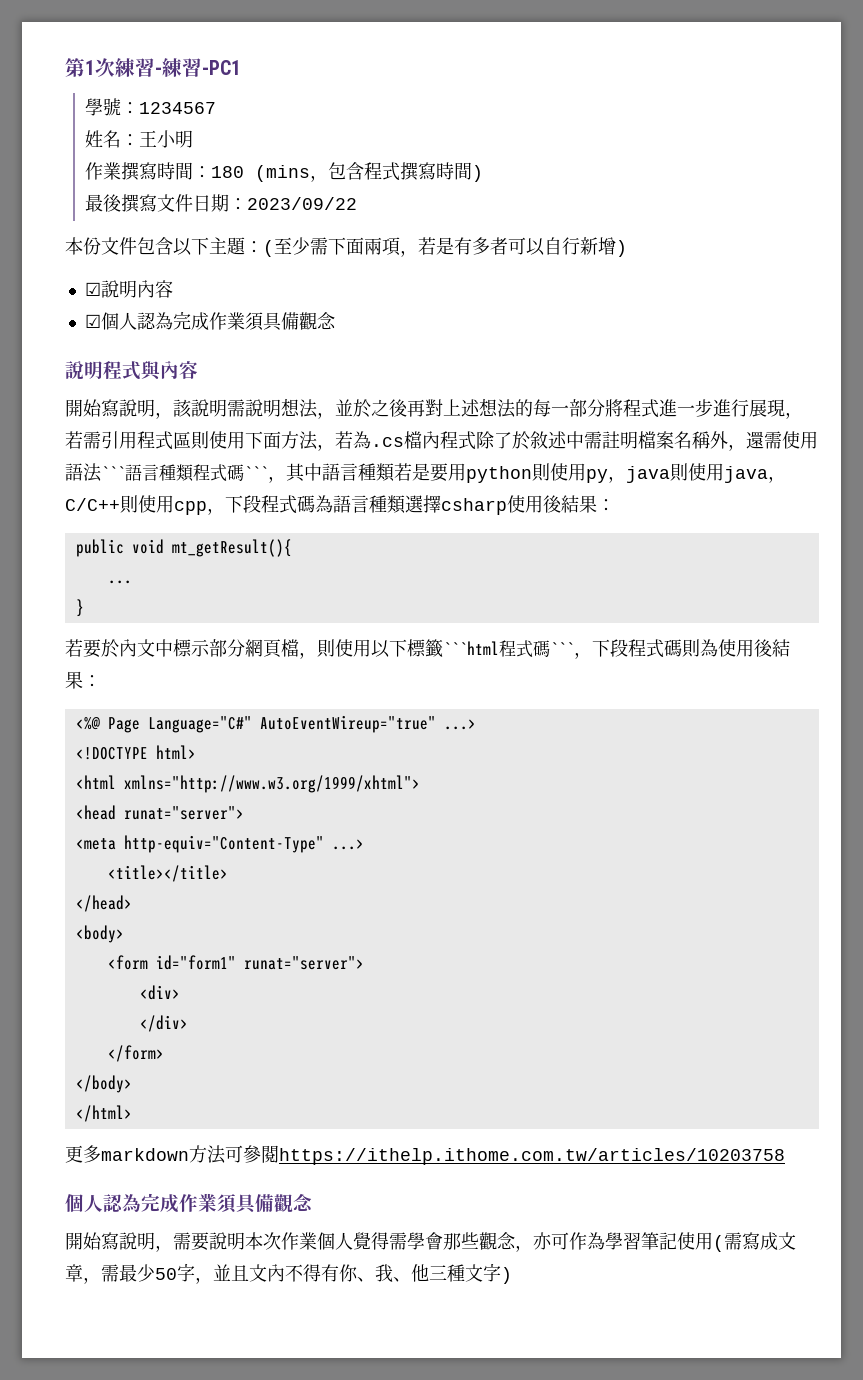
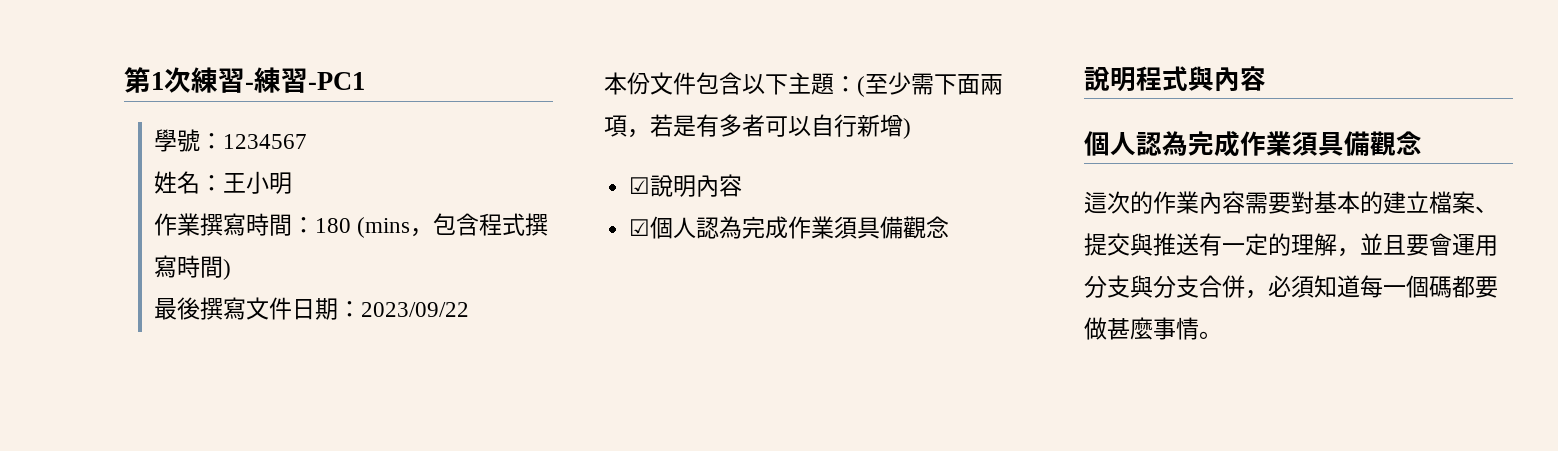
[65,398,803,419] [65,431,818,451] [65,463,786,483] [65,495,615,515] [75,539,292,557] [107,580,132,584] [75,599,84,617] [65,639,790,659] [65,671,101,689] [75,715,476,733] [75,745,196,760] [75,775,420,793] [75,805,244,820] [75,835,364,853] [107,865,228,882] [75,895,132,912] [75,925,124,943] [107,955,364,970] [139,985,180,1000] [139,1015,188,1032] [107,1045,164,1062] [75,1075,132,1093] [75,1105,132,1122] [65,1145,785,1165] [65,1193,313,1214] [65,1232,796,1252] [65,1263,512,1284] // 開始寫說明，該說明需說明想法，並於之後再對上述想法的每一部分將程式進一步進行展現，若需引用程式區則使用下面方法，若為.cs檔內程式除了於敘述中需註明檔案名稱外，還需使用語法```語言種類程式碼```，其中語言種類若是要用python則使用py，java則使用java，C/C++則使用cpp，下段程式碼為語言種類選擇csharp使用後結果： // public void mt_getResult(){ // ... // } // 若要於內文中標示部分網頁檔，則使用以下標籤```html程式碼```，下段程式碼則為使用後結果： // <%@ Page Language="C#" AutoEventWireup="true" ...> // <!DOCTYPE html> // <html xmlns="http://www.w3.org/1999/xhtml"> // <head runat="server"> // <meta http-equiv="Content-Type" ...> // <title></title> // </head> // <body> // <form id="form1" runat="server"> // <div> // </div> // </form> // </body> // </html> // 更多markdown方法可參閱https://ithelp.ithome.com.tw/articles/10203758 // 個人認為完成作業須具備觀念 // 開始寫說明，需要說明本次作業個人覺得需學會那些觀念，亦可作為學習筆記使用(需寫成文章，需最少50字，並且文內不得有你、我、他三種文字) -> [1084,131,1422,157] [1084,191,1498,214] [1084,233,1498,257] [1084,275,1498,299] [1084,317,1222,340] // 個人認為完成作業須具備觀念 // 這次的作業內容需要對基本的建立檔案、提交與推送有一定的理解，並且要會運用分支與分支合併，必須知道每一個碼都要做甚麼事情。

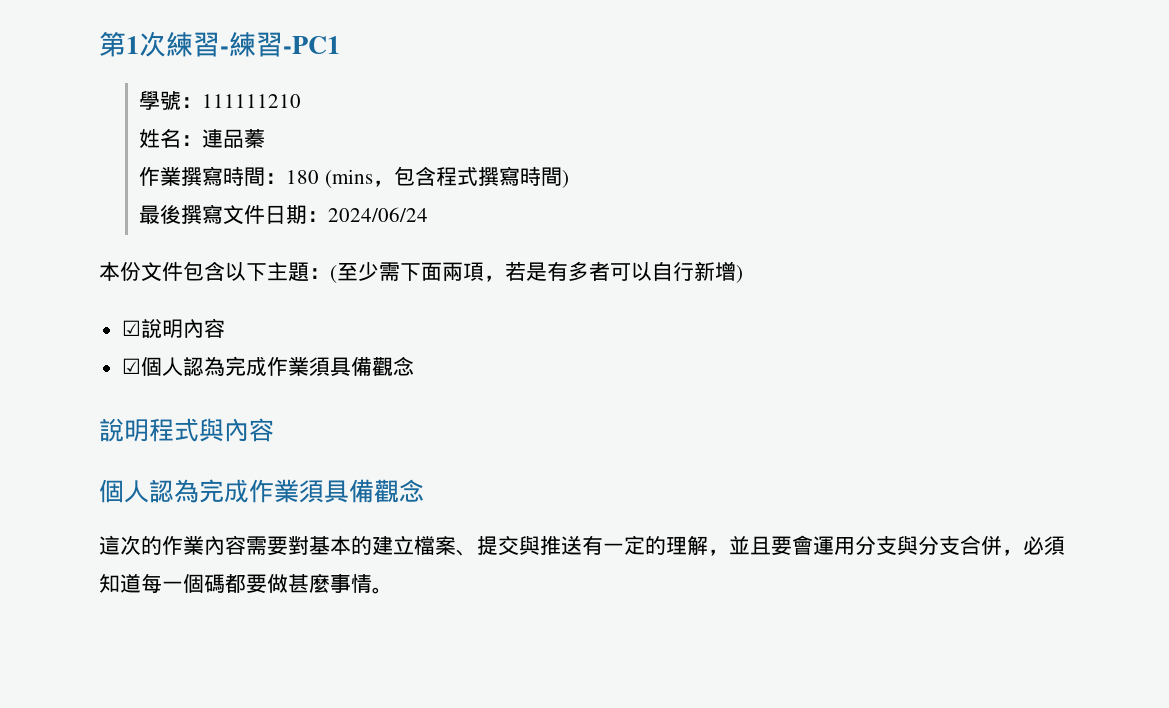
[223,134,308,149] 1234567 -> [202,94,302,108] 111111210
[223,171,293,194] 王小明 -> [202,129,266,149] 連品蓁
[361,302,470,317] 2023/09/22 -> [328,207,429,222] 2024/06/24

